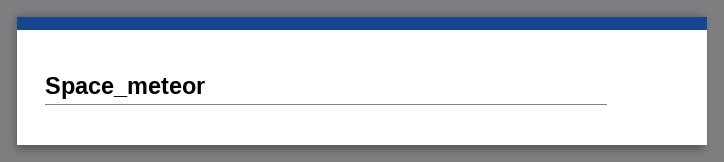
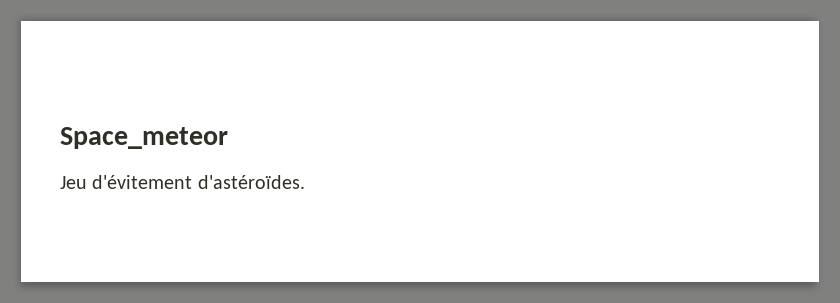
(205, 88) none -> [60,175,305,189] // Jeu d'évitement d'astéroïdes.

